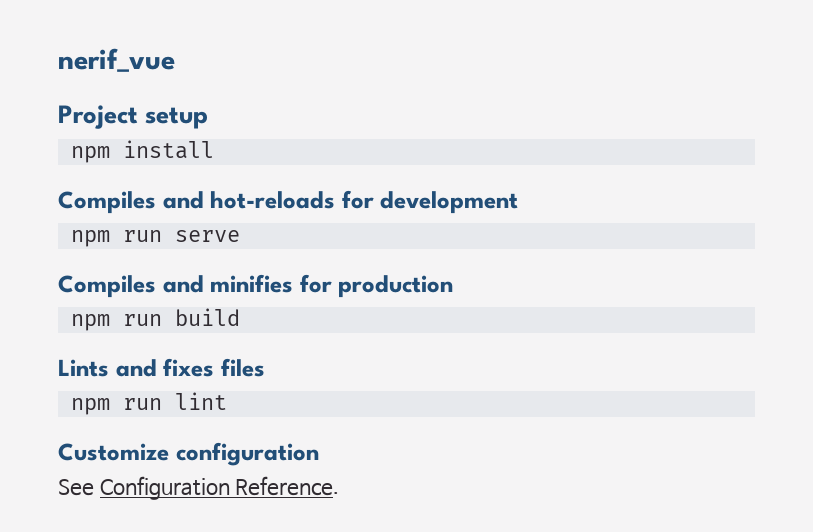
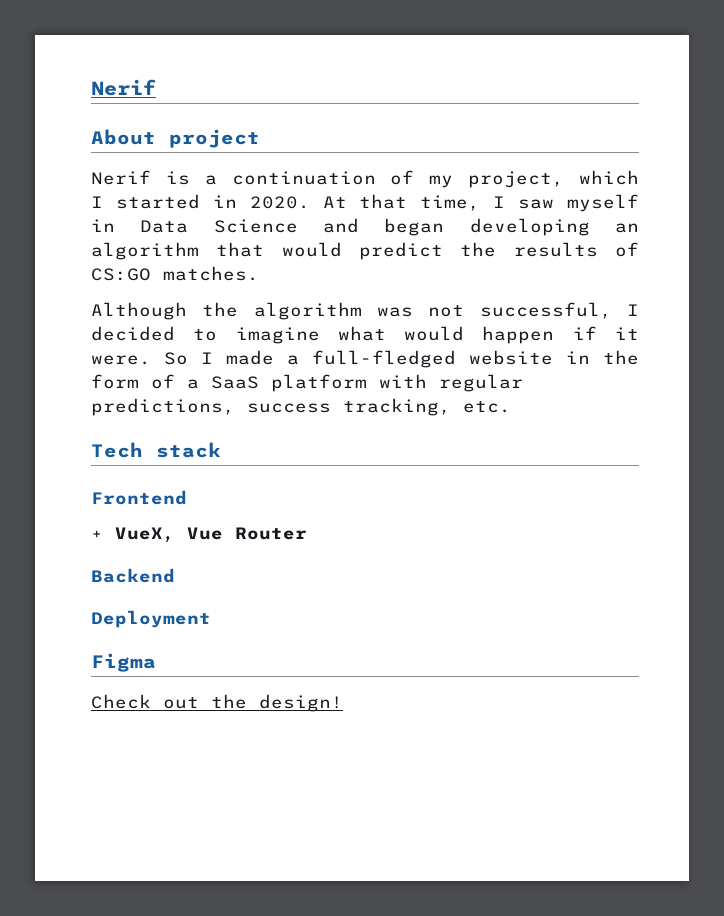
[58,48,175,72] [58,105,209,129] [70,140,214,163] [58,190,519,214] [70,230,240,247] [58,274,454,298] [70,308,240,331] [58,358,265,377] [70,392,227,415] [58,442,319,466] [58,476,340,500] nerif_vue // Project setup // npm install // Compiles and hot-reloads for development // npm run serve // Compiles and minifies for production // npm run build // Lints and fixes files // npm run lint // Customize configuration // See Configuration Reference. -> [91,79,156,96] [91,129,260,148] [91,170,639,188] [91,194,640,212] [91,218,639,236] [91,242,639,260] [91,266,259,281] [91,302,639,320] [91,326,639,344] [91,350,639,368] [91,374,523,392] [91,398,511,416] [91,442,221,458] [91,490,187,505] [91,527,307,543] [91,568,175,583] [91,610,211,628] [91,653,156,672] [91,694,343,712] Nerif // About project // Nerif is a continuation of my project, which I started in 2020. At that time, I saw myself in Data Science and began developing an algorithm that would predict the results of CS:GO matches. // Although the algorithm was not successful, I decided to imagine what would happen if it were. So I made a full-fledged website in the form of a SaaS platform with regular predictions, success tracking, etc. // Tech stack // Frontend // + VueX, Vue Router // Backend // Deployment // Figma // Check out the design!

